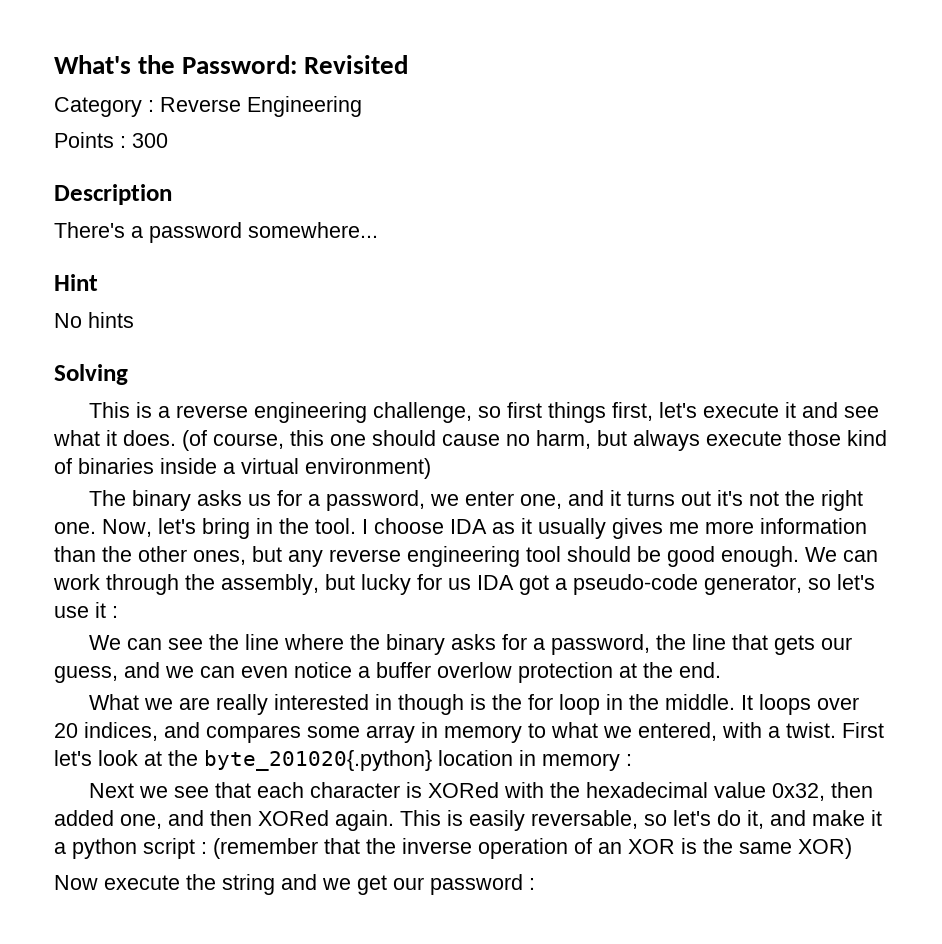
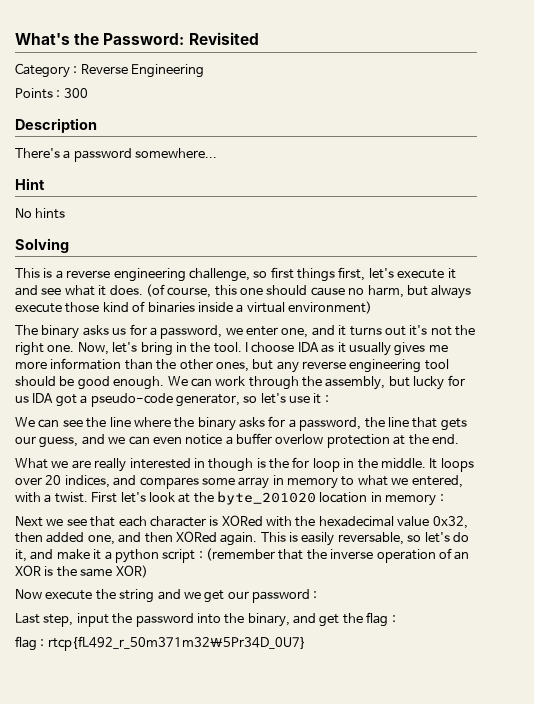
[204,750,432,771] byte_201020{.python} -> [217,491,316,505] byte_201020
(535, 884) none -> [15,612,396,627] [15,636,306,651] // Last step, input the password into the binary, and get the flag : // flag : rtcp{fL492_r_50m371m32\5Pr34D_0U7}

